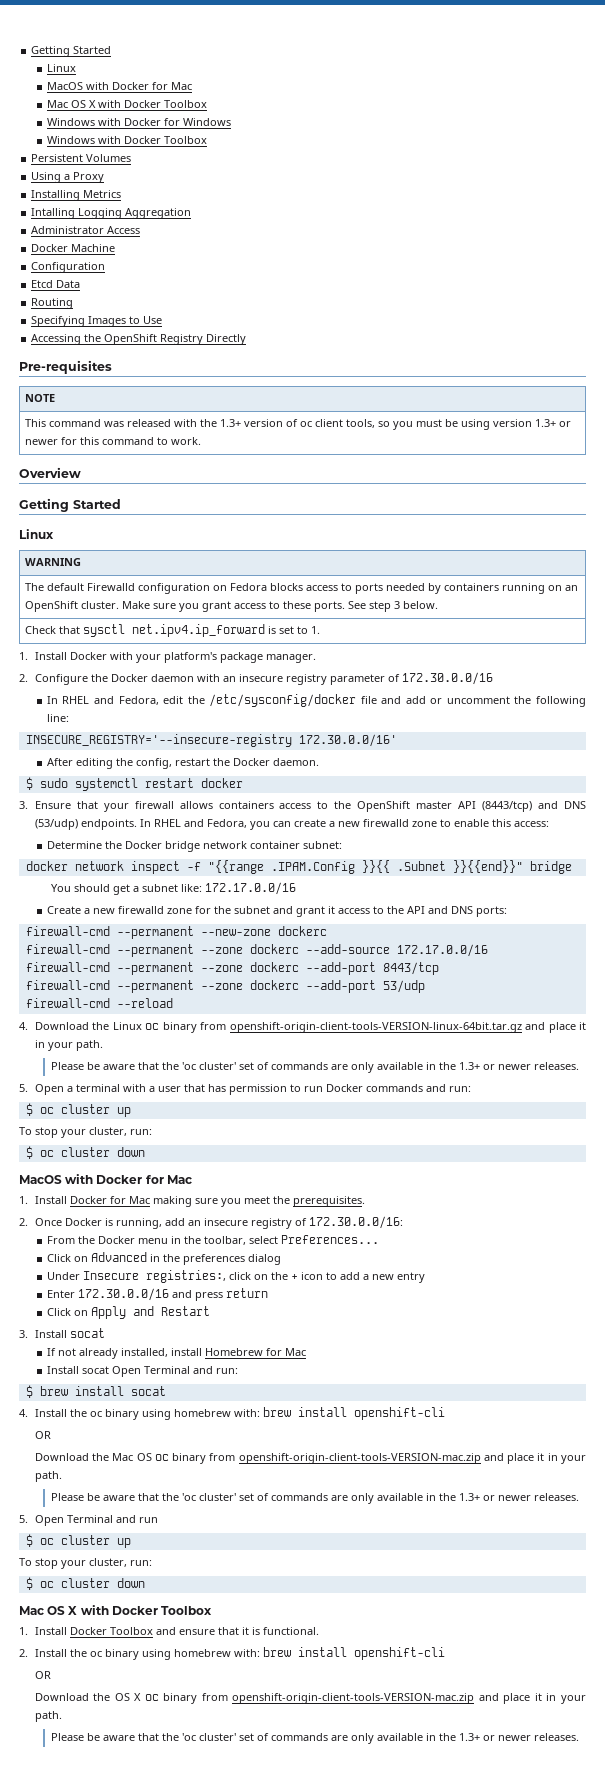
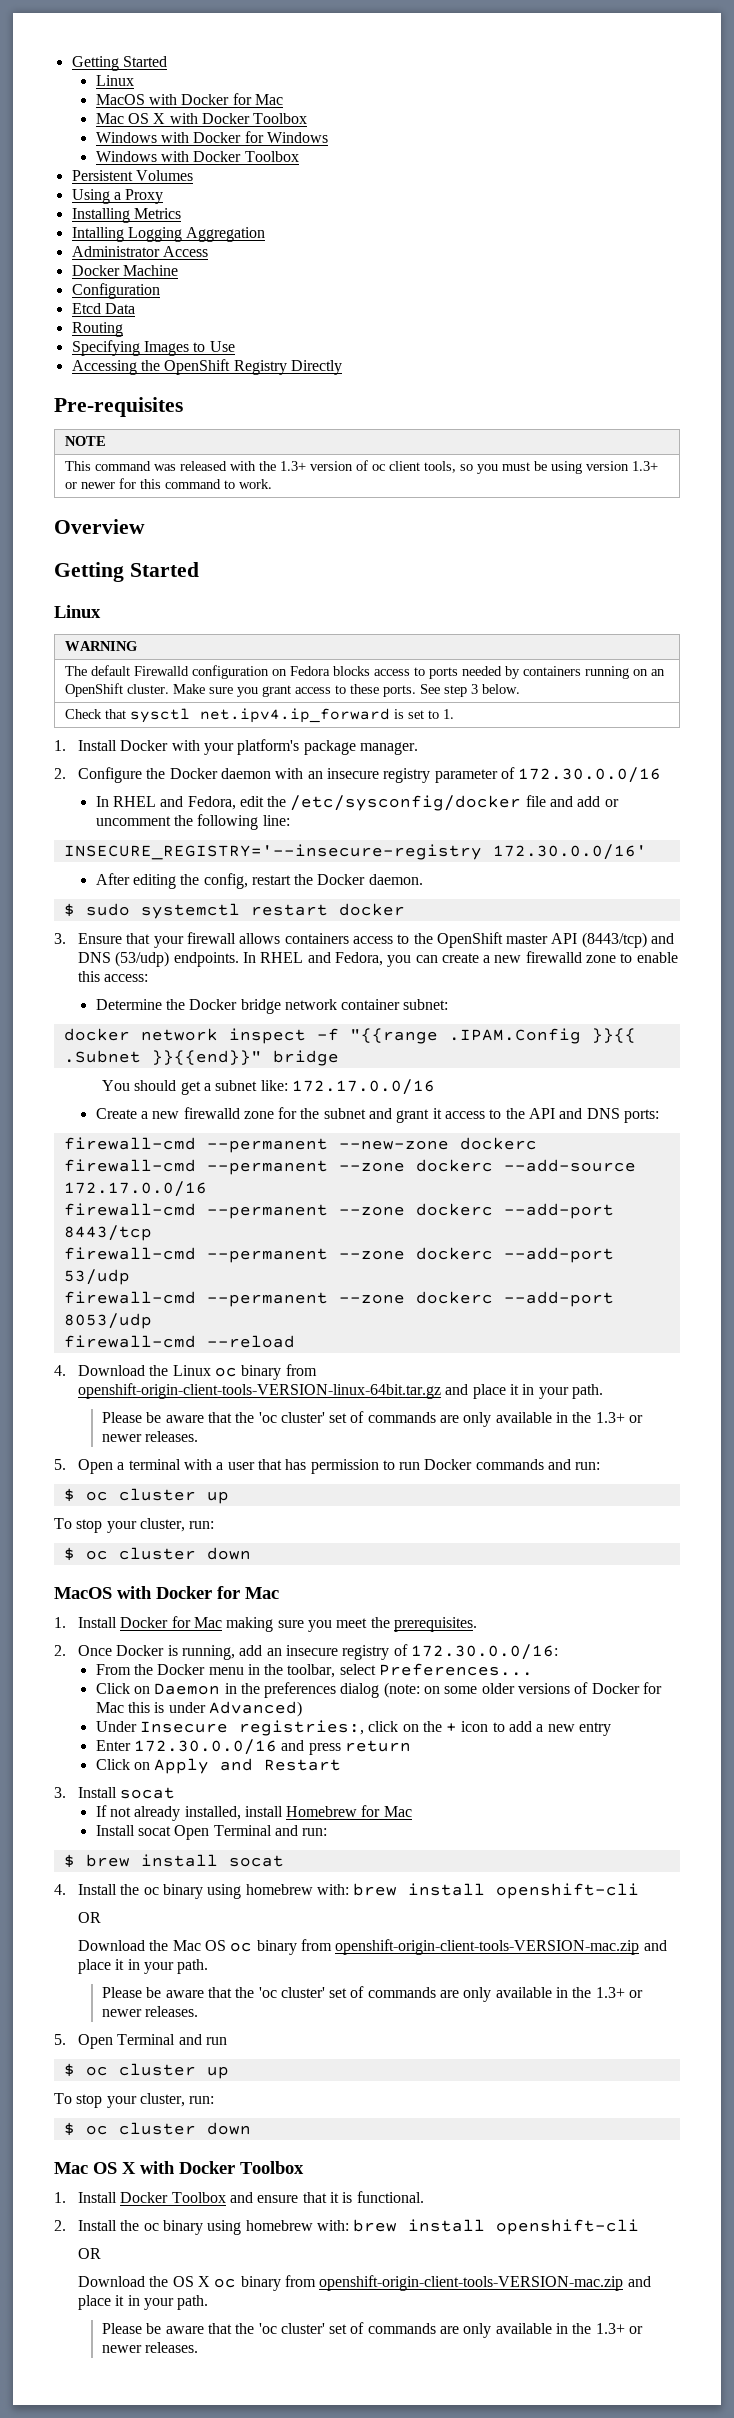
(425, 986) none -> [63,1291,614,1307] [63,1313,152,1329] // firewall-cmd --permanent --zone dockerc --add-port 8053/udp
[90,1252,147,1262] Advanced -> [154,1683,221,1695] Daemon
(281, 1259) none -> [383,1682,663,1698] [95,1701,302,1717] (note: on some older versions of Docker for Mac this is under Advanced)

